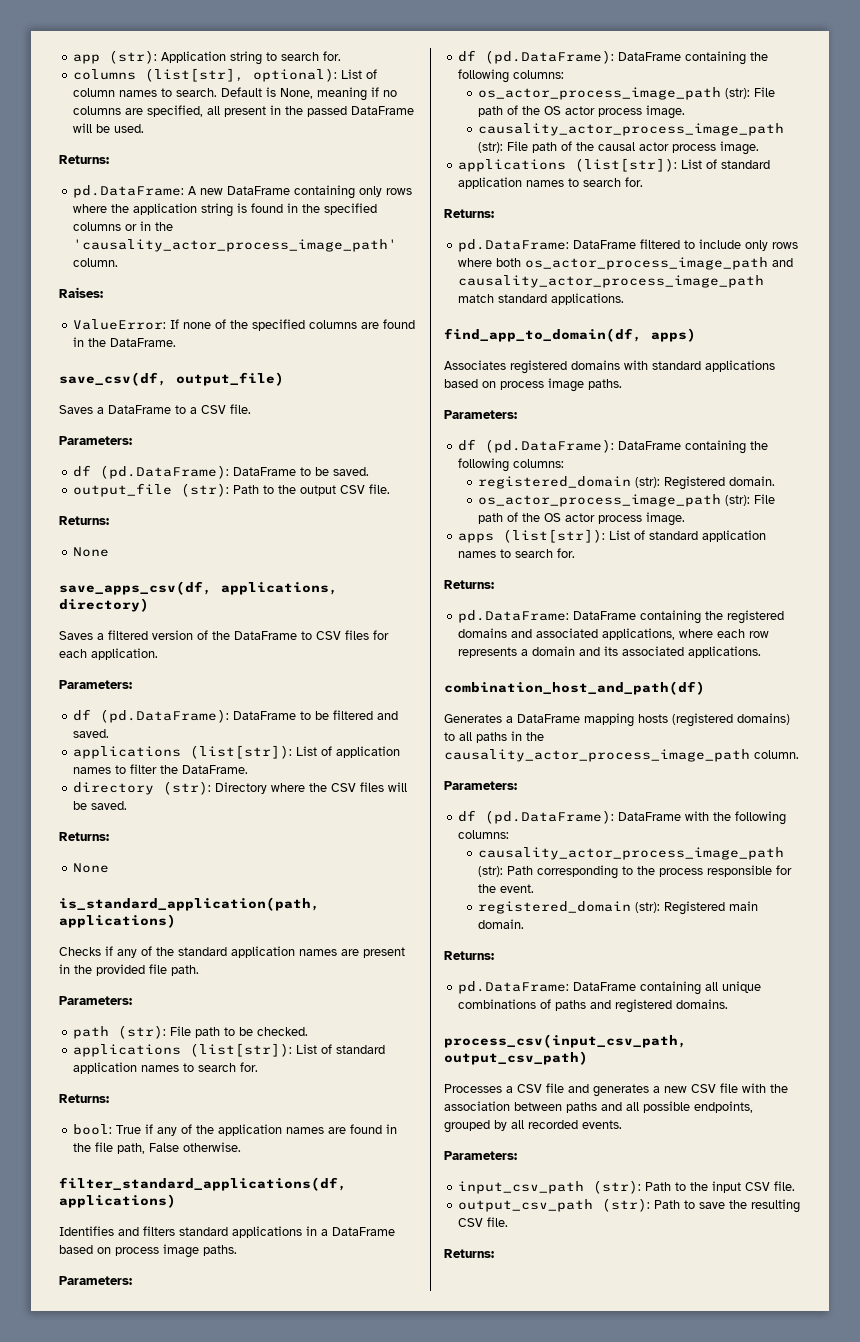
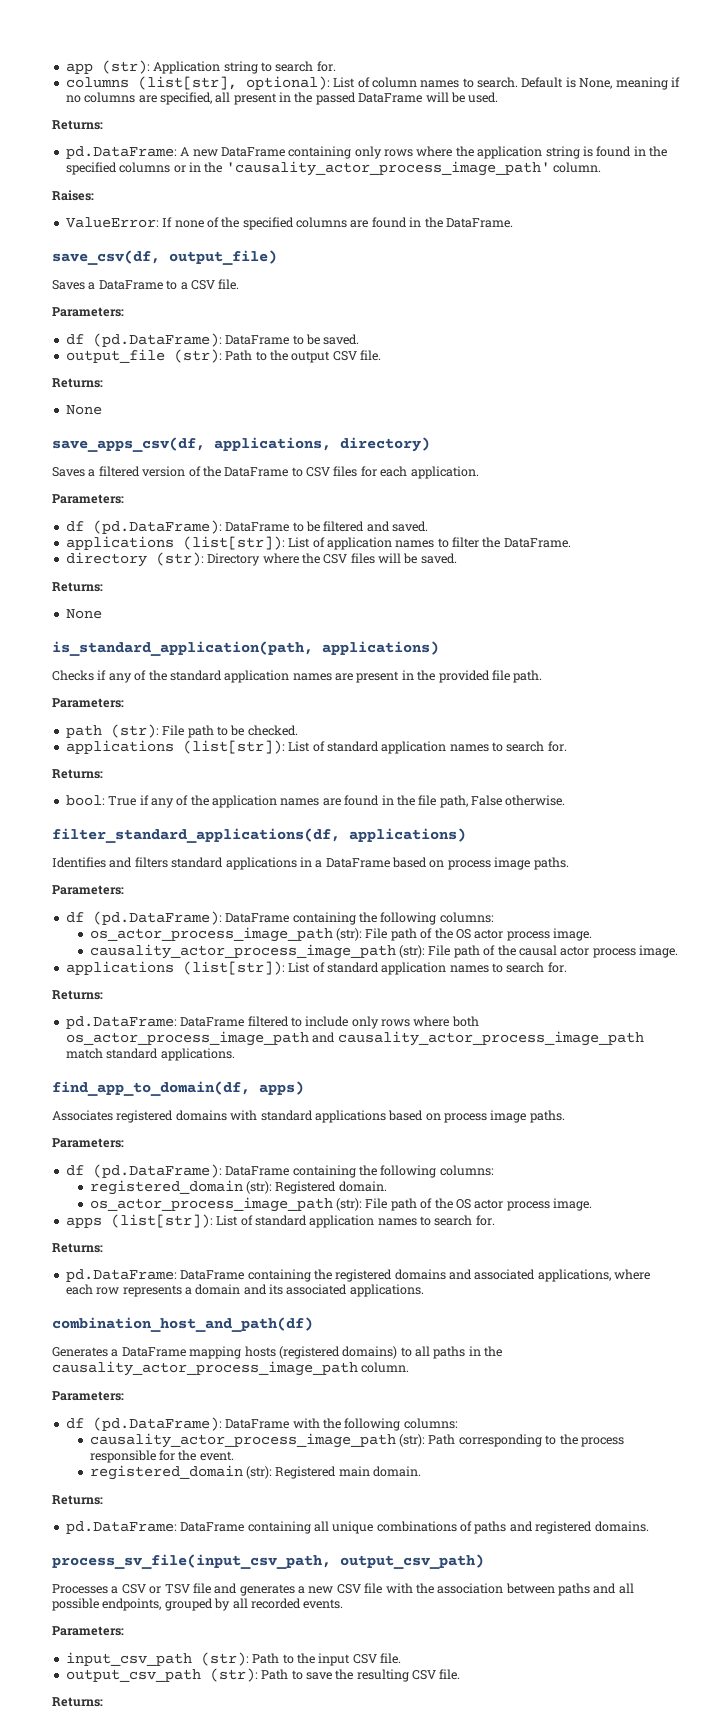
[444,1034,687,1048] process_csv(input_csv_path, -> [52,1554,331,1569] process_sv_file(input_csv_path,
(542, 1088) none -> [149,1584,190,1594] or TSV

